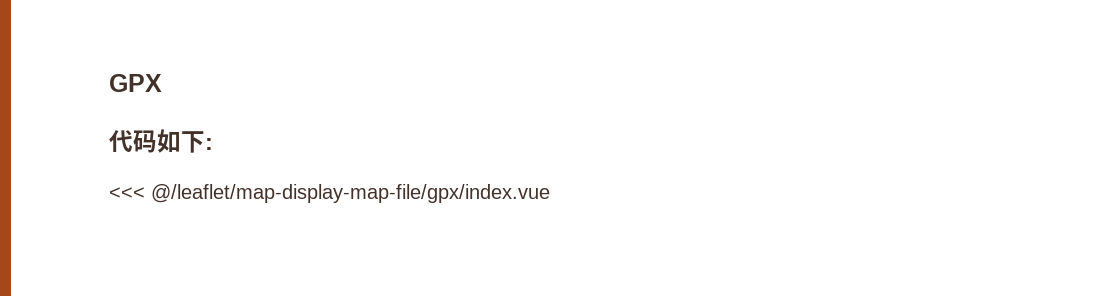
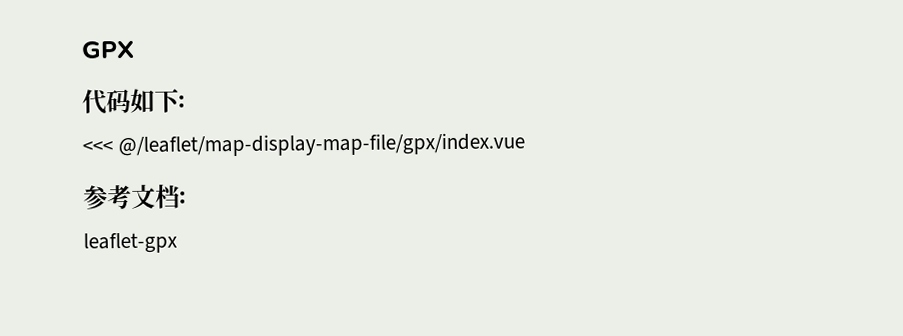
(550, 193) none -> [83,184,186,210] [83,232,178,254] // 参考文档: // leaflet-gpx

